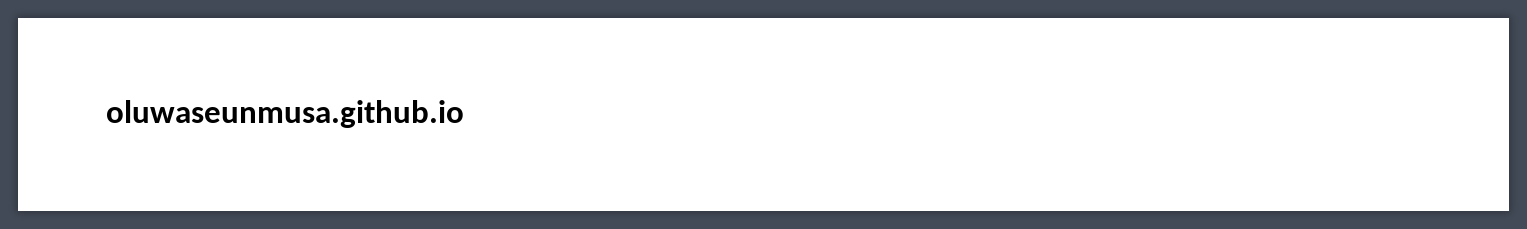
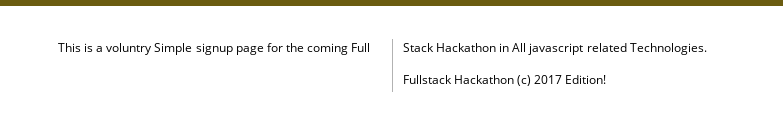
[106,100,464,128] oluwaseunmusa.github.io -> [58,43,707,55] [403,75,607,86] This is a voluntry Simple signup page for the coming Full Stack Hackathon in All javascript related Technologies. // Fullstack Hackathon (c) 2017 Edition!

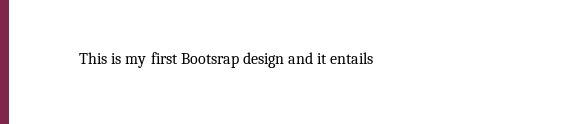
[96,43,707,55] [403,75,607,86] a voluntry Simple signup page for the coming Full Stack Hackathon in All javascript related Technologies. // Fullstack Hackathon (c) 2017 Edition! -> [125,52,374,68] my first Bootsrap design and it entails

